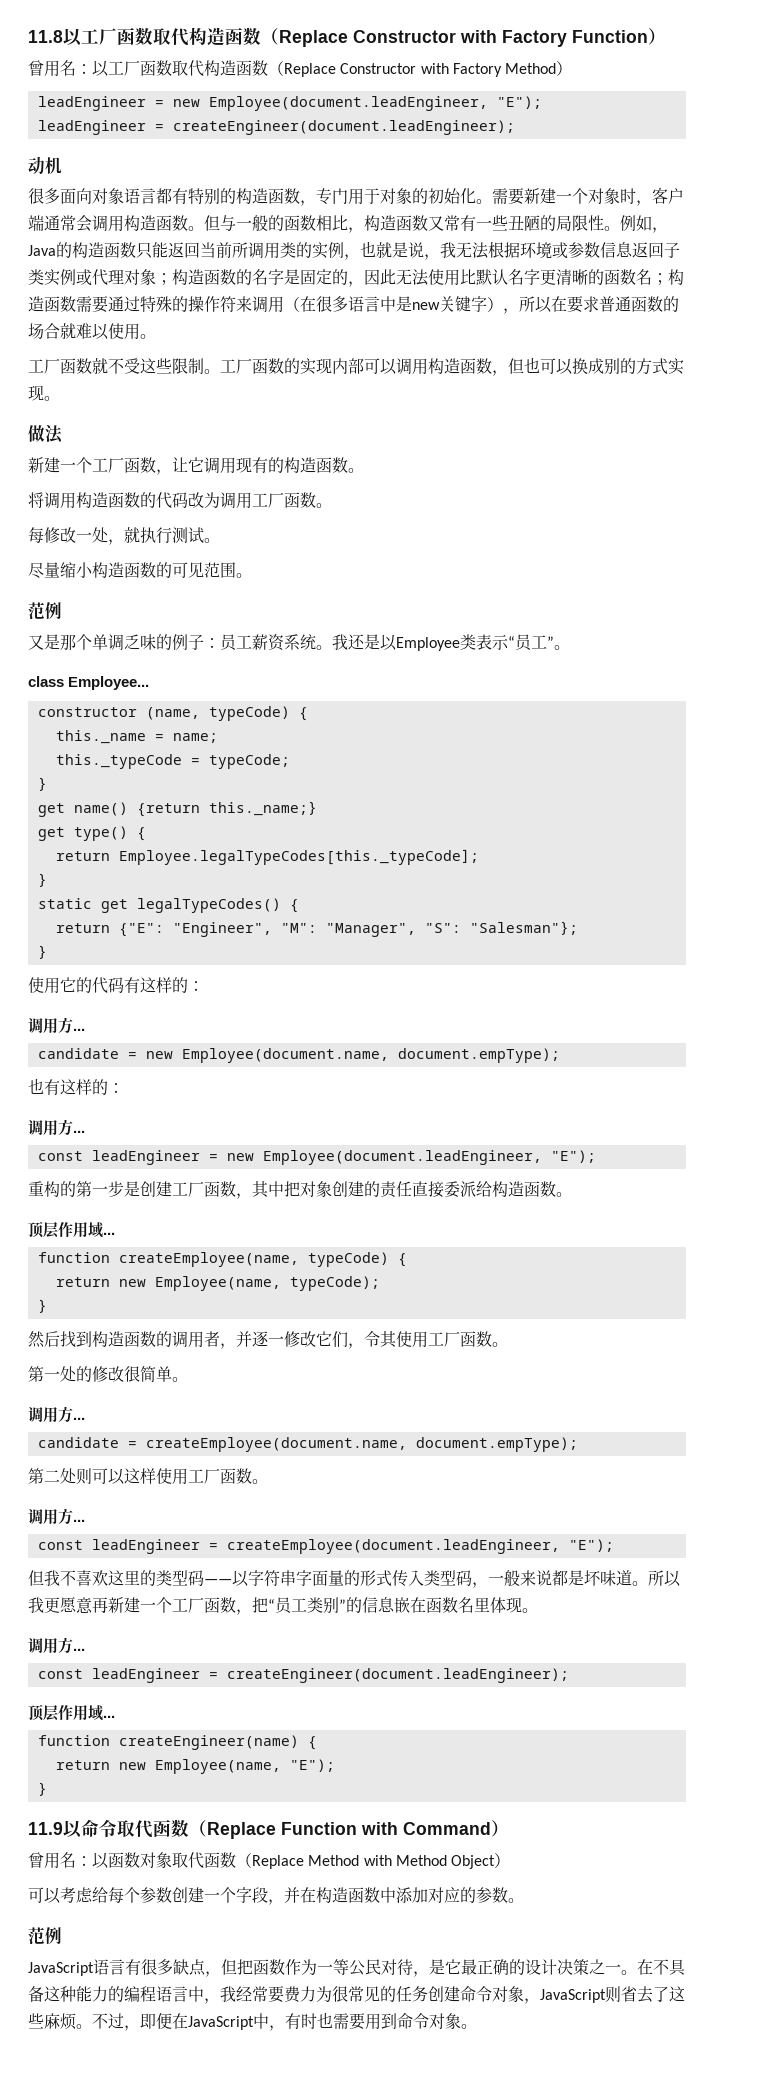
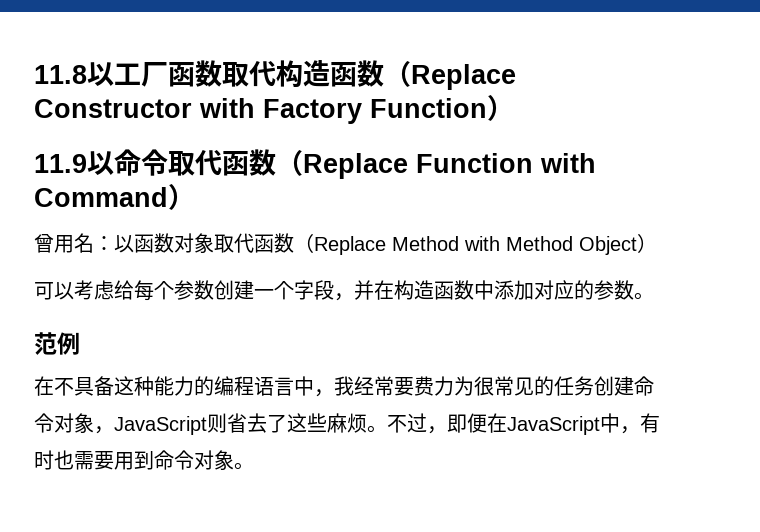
[28,60,573,77] [37,96,542,111] [37,120,515,135] [28,156,62,174] [28,187,684,206] [28,215,668,233] [28,241,680,260] [28,269,684,287] [28,296,679,314] [28,323,156,340] [28,357,684,376] [28,385,60,401] [28,425,63,444] [28,457,364,475] [28,492,332,509] [28,527,220,545] [28,562,252,579] [28,602,62,620] [28,634,570,651] [28,676,150,690] [37,706,308,721] [55,730,218,744] [55,754,290,769] [37,777,47,791] [37,801,317,817] [37,826,146,841] [55,849,479,865] [37,873,47,887] [37,898,299,913] [55,921,578,937] [37,945,47,959] [28,977,204,994] [28,1017,85,1033] [37,1048,560,1063] [28,1078,124,1095] [28,1119,85,1135] [37,1150,596,1165] [28,1181,572,1199] [28,1221,115,1238] [37,1252,407,1267] [55,1276,380,1291] [37,1299,47,1313] [28,1331,508,1349] [28,1366,188,1382] [28,1406,85,1422] [37,1437,578,1452] [28,1468,268,1485] [28,1508,85,1524] [37,1539,614,1554] [28,1570,681,1588] [28,1597,538,1615] [28,1637,85,1653] [37,1668,569,1683] [28,1704,115,1721] [37,1735,317,1750] [55,1759,335,1774] [37,1782,47,1796] // 曾用名：以工厂函数取代构造函数（Replace Constructor with Factory Method） // leadEngineer = new Employee(document.leadEngineer, "E"); // leadEngineer = createEngineer(document.leadEngineer); // 动机 // 很多面向对象语言都有特别的构造函数，专门用于对象的初始化。需要新建一个对象时，客户端通常会调用构造函数。但与一般的函数相比，构造函数又常有一些丑陋的局限性。例如，Java的构造函数只能返回当前所调用类的实例，也就是说，我无法根据环境或参数信息返回子类实例或代理对象；构造函数的名字是固定的，因此无法使用比默认名字更清晰的函数名；构造函数需要通过特殊的操作符来调用（在很多语言中是new关键字），所以在要求普通函数的场合就难以使用。 // 工厂函数就不受这些限制。工厂函数的实现内部可以调用构造函数，但也可以换成别的方式实现。 // 做法 // 新建一个工厂函数，让它调用现有的构造函数。 // 将调用构造函数的代码改为调用工厂函数。 // 每修改一处，就执行测试。 // 尽量缩小构造函数的可见范围。 // 范例 // 又是那个单调乏味的例子：员工薪资系统。我还是以Employee类表示“员工”。 // class Employee... // constructor (name, typeCode) { // this._name = name; // this._typeCode = typeCode; // } // get name() {return this._name;} // get type() { // return Employee.legalTypeCodes[this._typeCode]; // } // static get legalTypeCodes() { // return {"E": "Engineer", "M": "Manager", "S": "Salesman"}; // } // 使用它的代码有这样的： // 调用方... // candidate = new Employee(document.name, document.empType); // 也有这样的： // 调用方... // const leadEngineer = new Employee(document.leadEngineer, "E"); // 重构的第一步是创建工厂函数，其中把对象创建的责任直接委派给构造函数。 // 顶层作用域... // function createEmployee(name, typeCode) { // return new Employee(name, typeCode); // } // 然后找到构造函数的调用者，并逐一修改它们，令其使用工厂函数。 // 第一处的修改很简单。 // 调用方... // candidate = createEmployee(document.name, document.empType); // 第二处则可以这样使用工厂函数。 // 调用方... // const leadEngineer = createEmployee(document.leadEngineer, "E"); // 但我不喜欢这里的类型码——以字符串字面量的形式传入类型码，一般来说都是坏味道。所以我更愿意再新建一个工厂函数，把“员工类别”的信息嵌在函数名里体现。 // 调用方... // const leadEngineer = createEngineer(document.leadEngineer); // 顶层作用域... // function createEngineer(name) { // return new Employee(name, "E"); // } -> (514, 108) none
[28,1959,637,1977] JavaScript语言有很多缺点，但把函数作为一等公民对待，是它最正确的设计决策之一。 -> (80, 343) none

